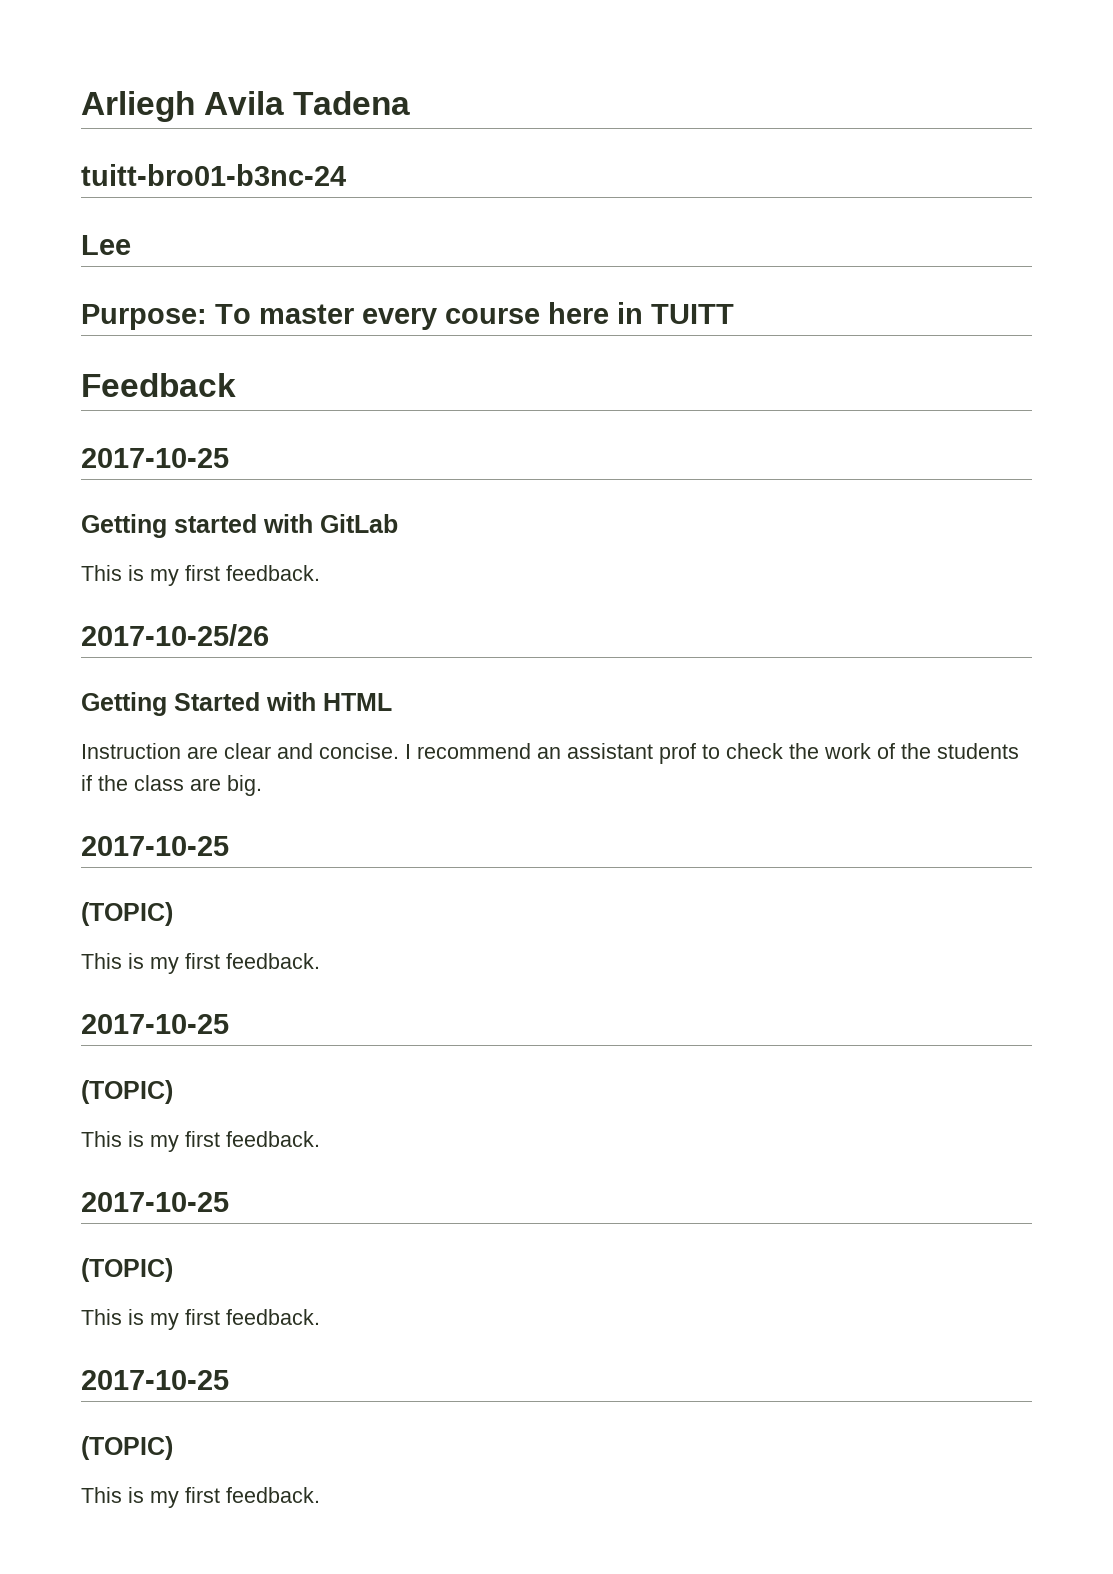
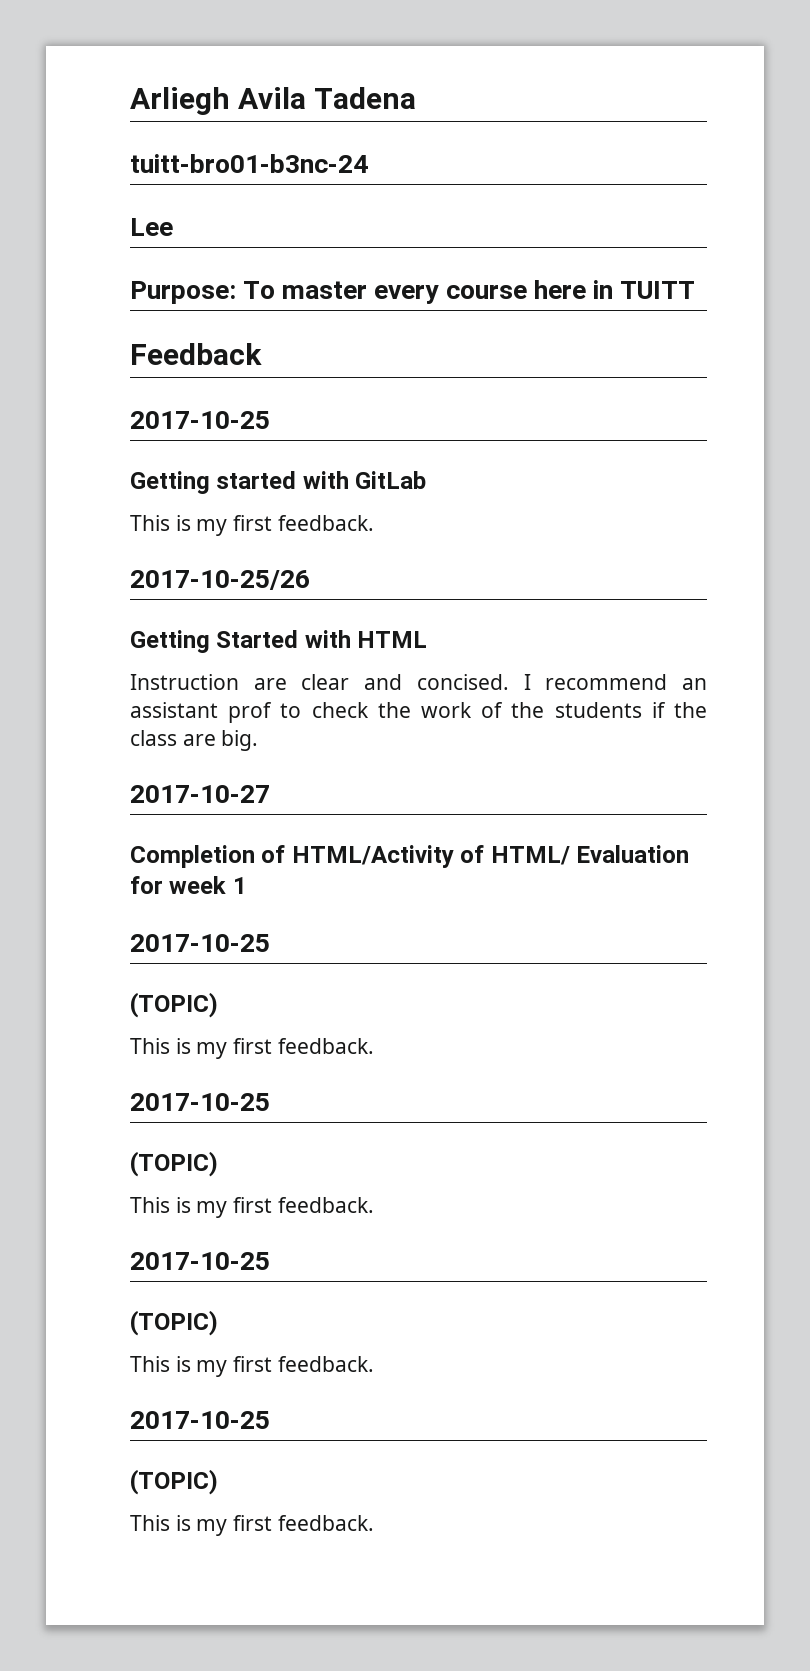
[319,743,399,759] concise. -> [416,674,509,690] concised.
(262, 785) none -> [130,785,270,803] [130,845,690,868] [130,876,247,894] // 2017-10-27 // Completion of HTML/Activity of HTML/ Evaluation for week 1

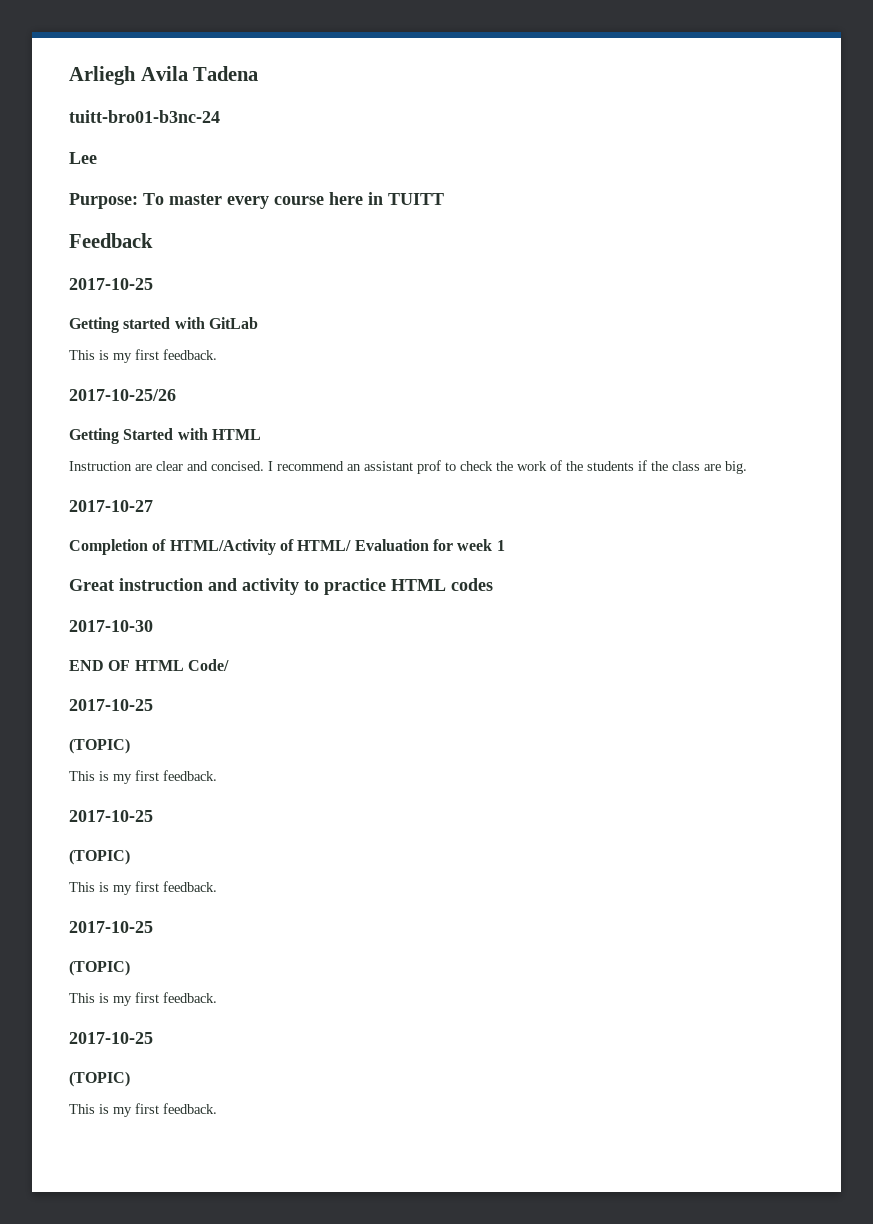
(247, 885) none -> [69,578,493,595] [69,620,153,632] [69,659,229,671] // Great instruction and activity to practice HTML codes // 2017-10-30 // END OF HTML Code/

